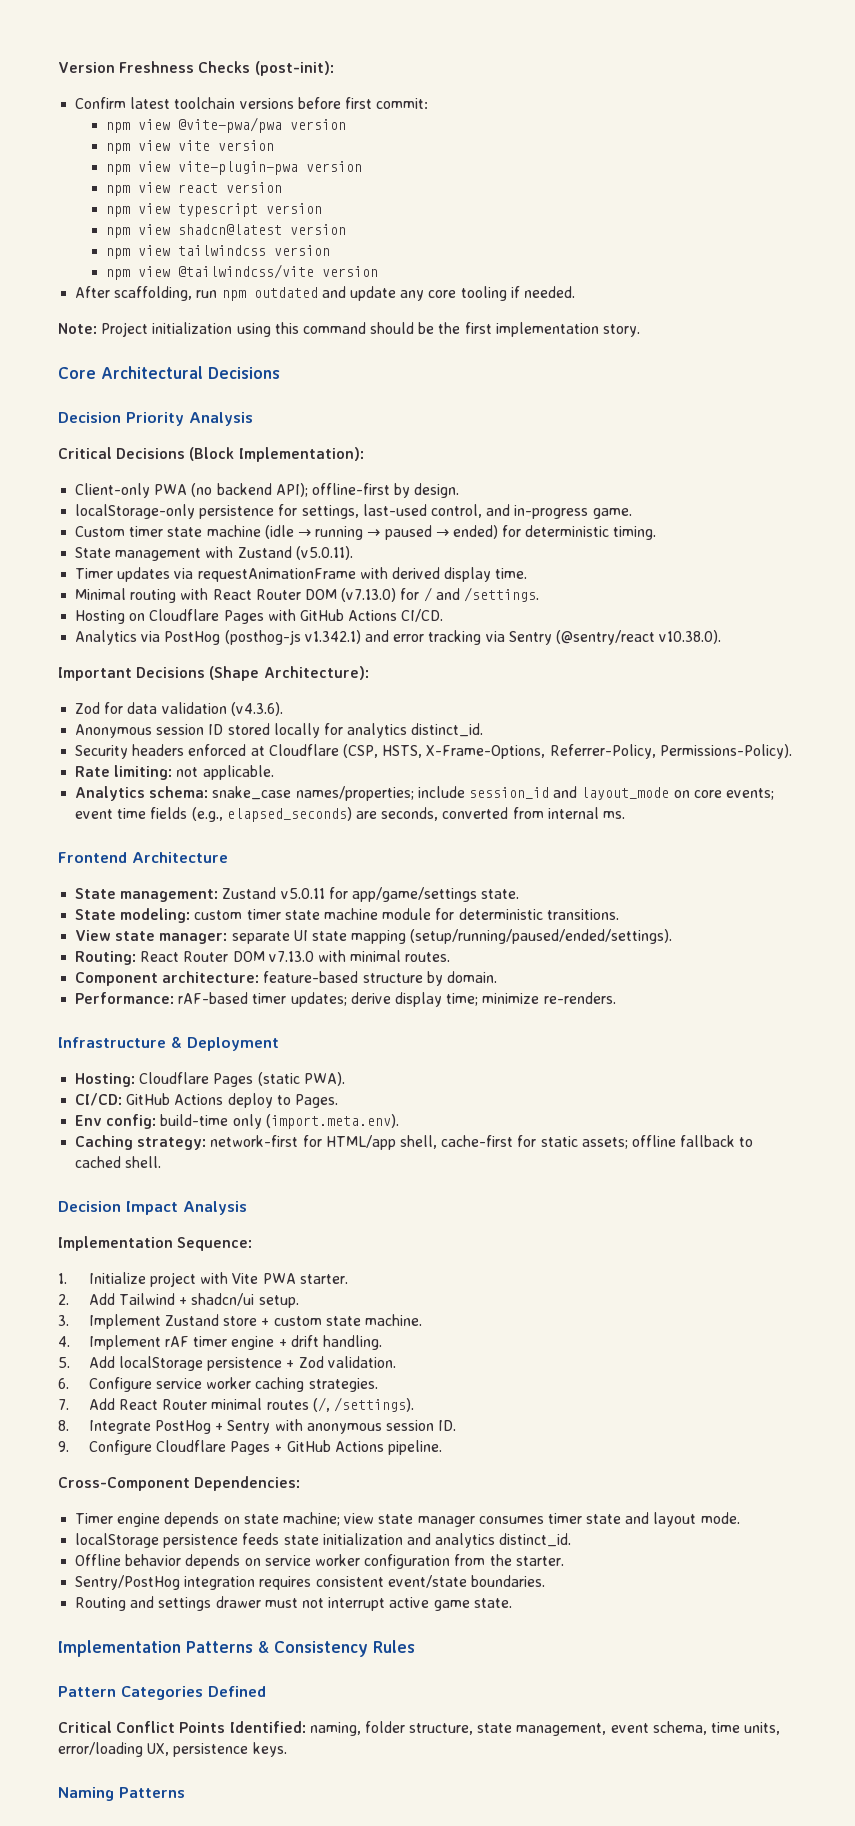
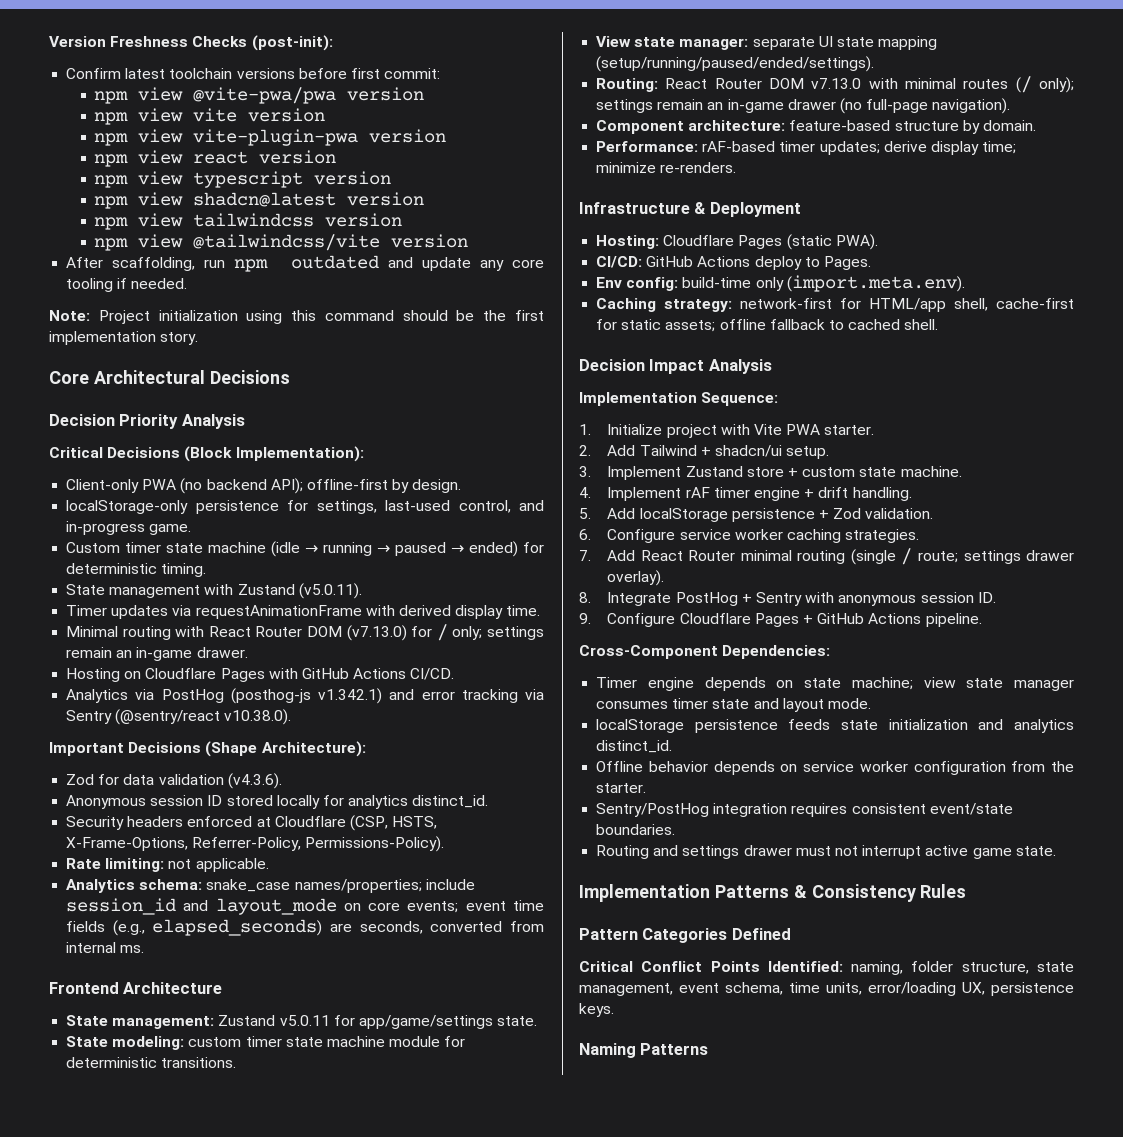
[435,587,539,602] and /settings. -> [452,626,544,640] [66,647,248,661] only; settings remain an in-game drawer.
[405,952,451,962] routes. -> [963,76,1074,93] [596,98,1011,114] routes (/ only); settings remain an in-game drawer (no full-page navigation).
[266,1397,414,1412] routes (/, /settings). -> [797,548,1074,565] [607,570,665,586] routing (single / route; settings drawer overlay).

